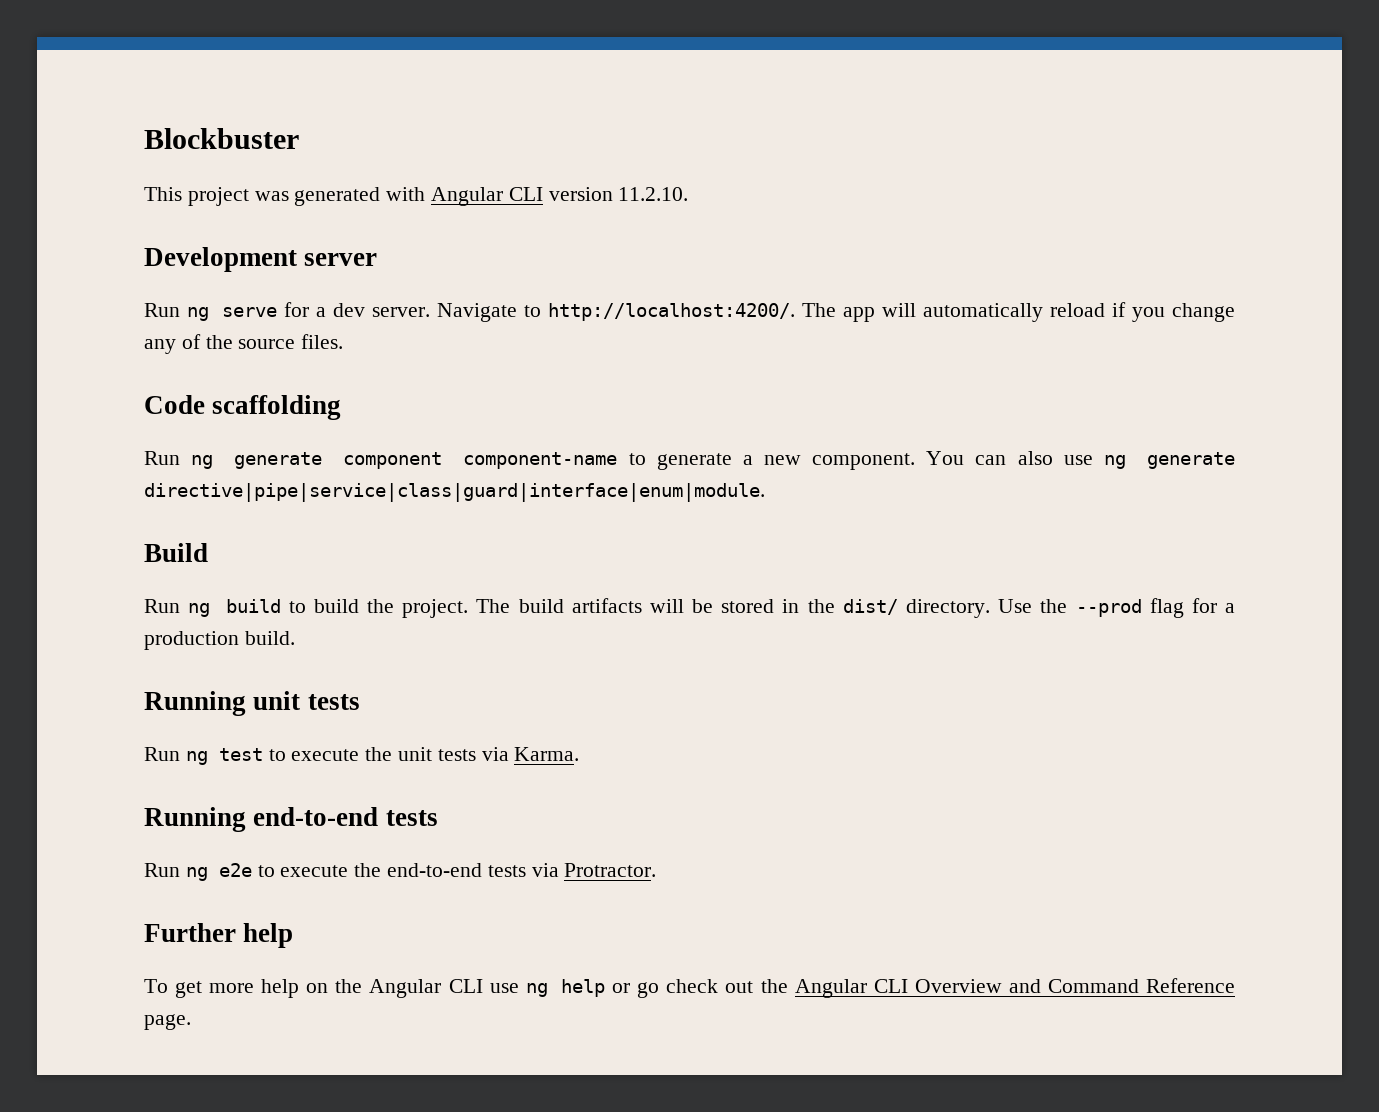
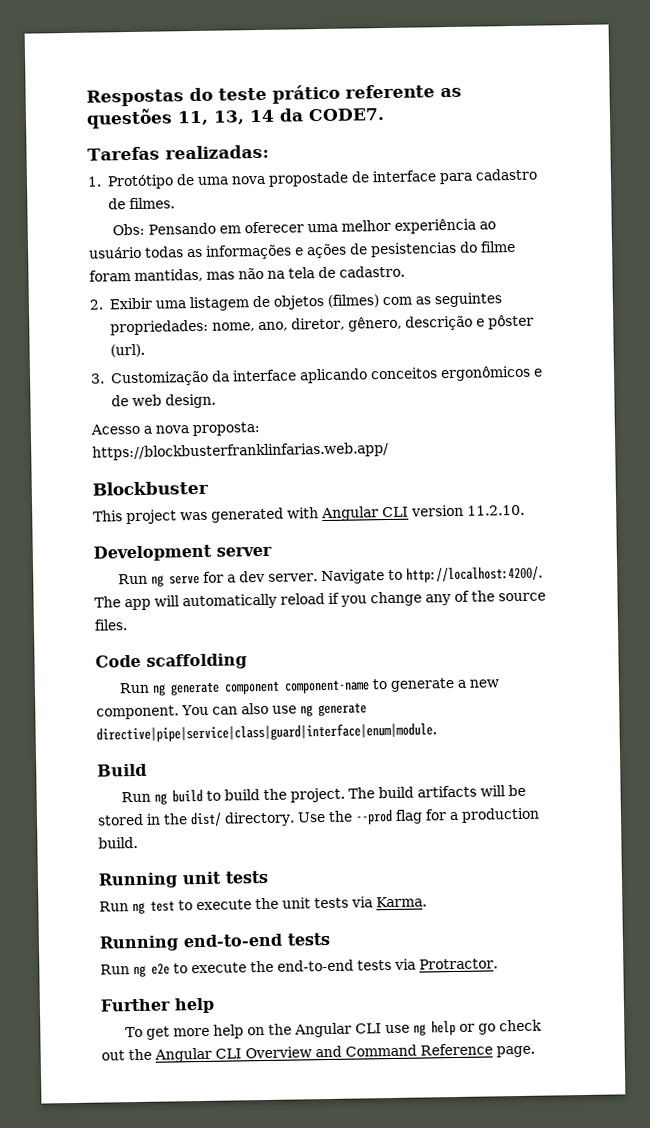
(144, 138) none -> [86,84,462,107] [86,108,385,129] [87,144,269,161] [87,168,537,190] [107,197,175,210] [111,218,496,236] [89,240,516,260] [89,265,405,282] [89,292,502,312] [109,314,534,336] [109,343,145,358] [90,365,543,387] [110,393,216,409] [90,422,260,437] [92,441,389,461] Respostas do teste prático referente as questões 11, 13, 14 da CODE7. // Tarefas realizadas: // 1. Protótipo de uma nova propostade de interface para cadastro de filmes. // Obs: Pensando em oferecer uma melhor experiência ao usuário todas as informações e ações de pesistencias do filme foram mantidas, mas não na tela de cadastro. // 2. Exibir uma listagem de objetos (filmes) com as seguintes propriedades: nome, ano, diretor, gênero, descrição e pôster (url). // 3. Customização da interface aplicando conceitos ergonômicos e de web design. // Acesso a nova proposta: https://blockbusterfranklinfarias.web.app/ //

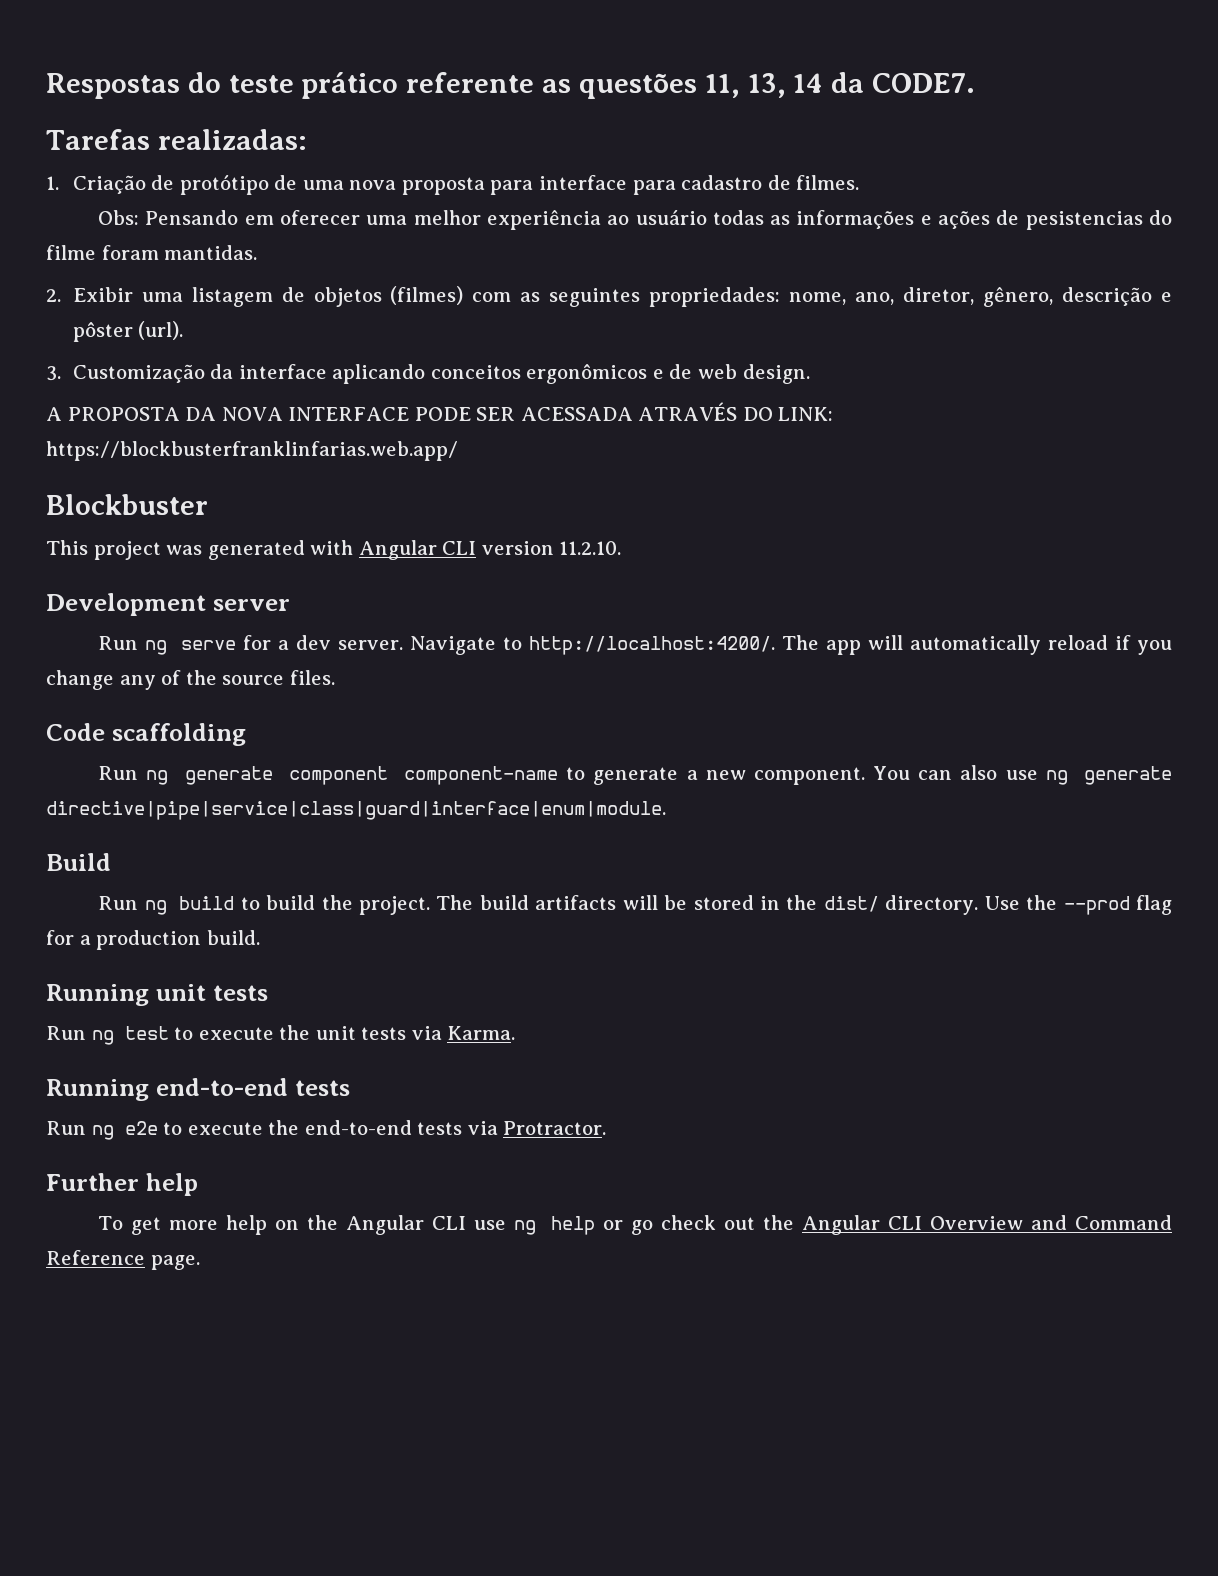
[106,174,174,190] Protótipo -> [72,174,269,195] Criação de protótipo
[267,171,370,187] propostade de -> [401,177,534,195] proposta para
[134,265,405,282] mantidas, mas não na tela de cadastro. -> [164,245,258,260] mantidas.
[90,422,260,437] Acesso a nova proposta: -> [46,402,834,421] A PROPOSTA DA NOVA INTERFACE PODE SER ACESSADA ATRAVÉS DO LINK:

